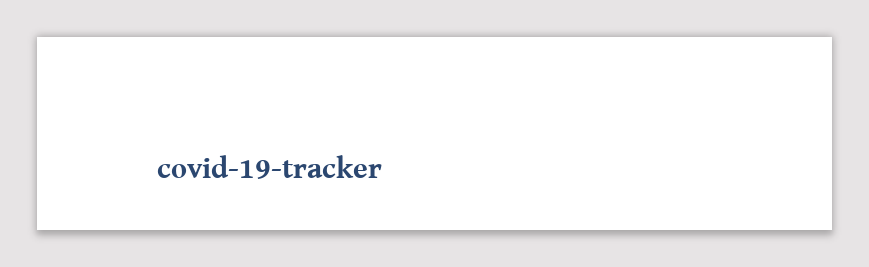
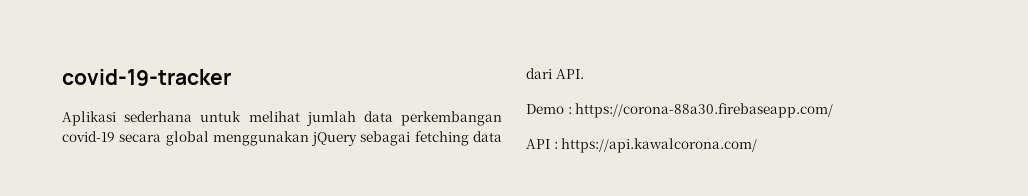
(382, 167) none -> [62,111,502,126] [62,131,502,146] [526,68,584,79] [526,103,834,118] [526,138,758,153] // Aplikasi sederhana untuk melihat jumlah data perkembangan covid-19 secara global menggunakan jQuery sebagai fetching data dari API. // Demo : https://corona-88a30.firebaseapp.com/ // API : https://api.kawalcorona.com/

